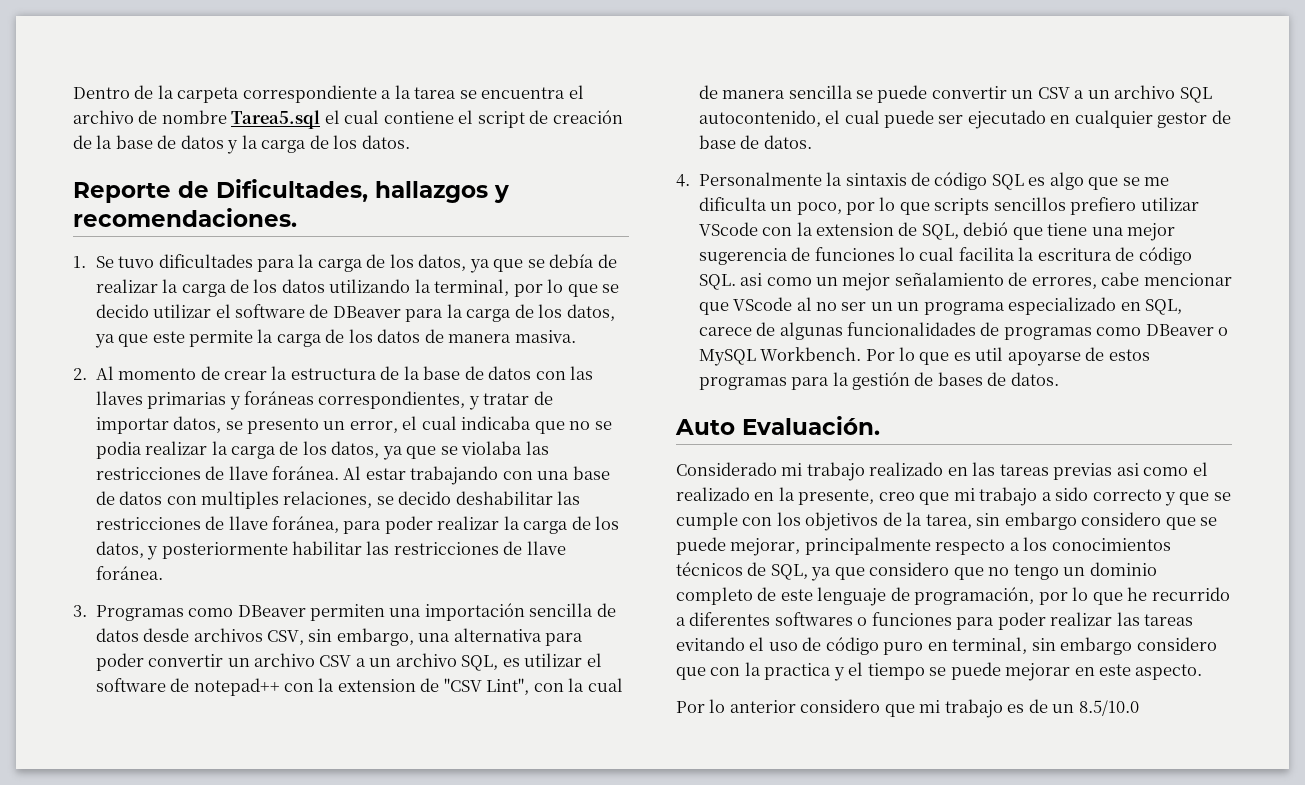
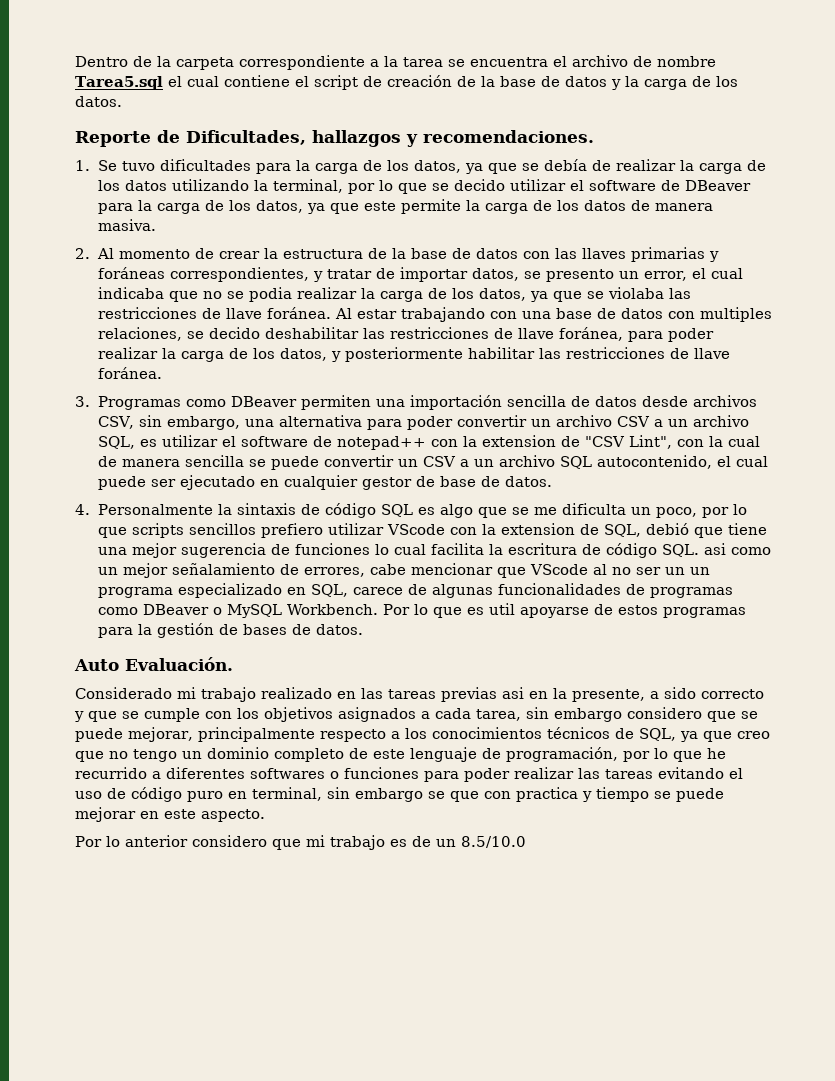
[1143,462,1208,476] [676,487,1038,506] como el realizado en la presente, creo que mi trabajo -> [529,688,645,702] en la presente,
[882,512,923,526] de la -> [338,707,471,722] asignados a cada
[869,562,950,576] considero -> [736,731,770,739] creo
[1136,637,1217,651] considero -> [428,791,445,799] se
[744,662,761,676] la -> (511, 795) none
[848,662,864,676] el -> (592, 796) none

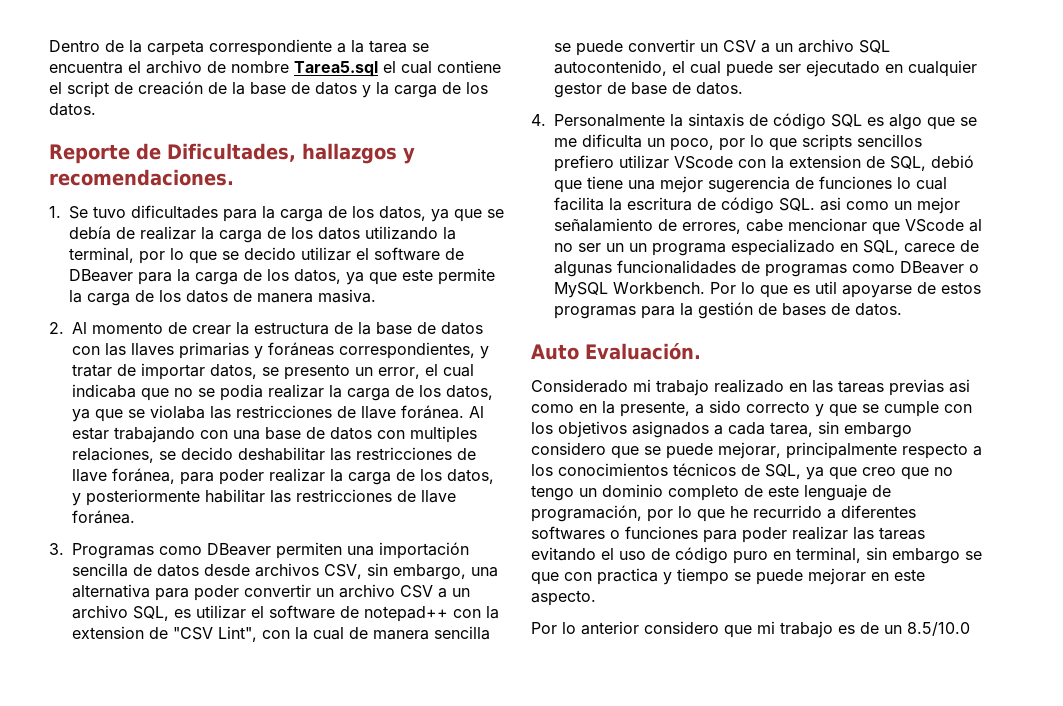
(524, 693) none -> [531,404,574,413] como

